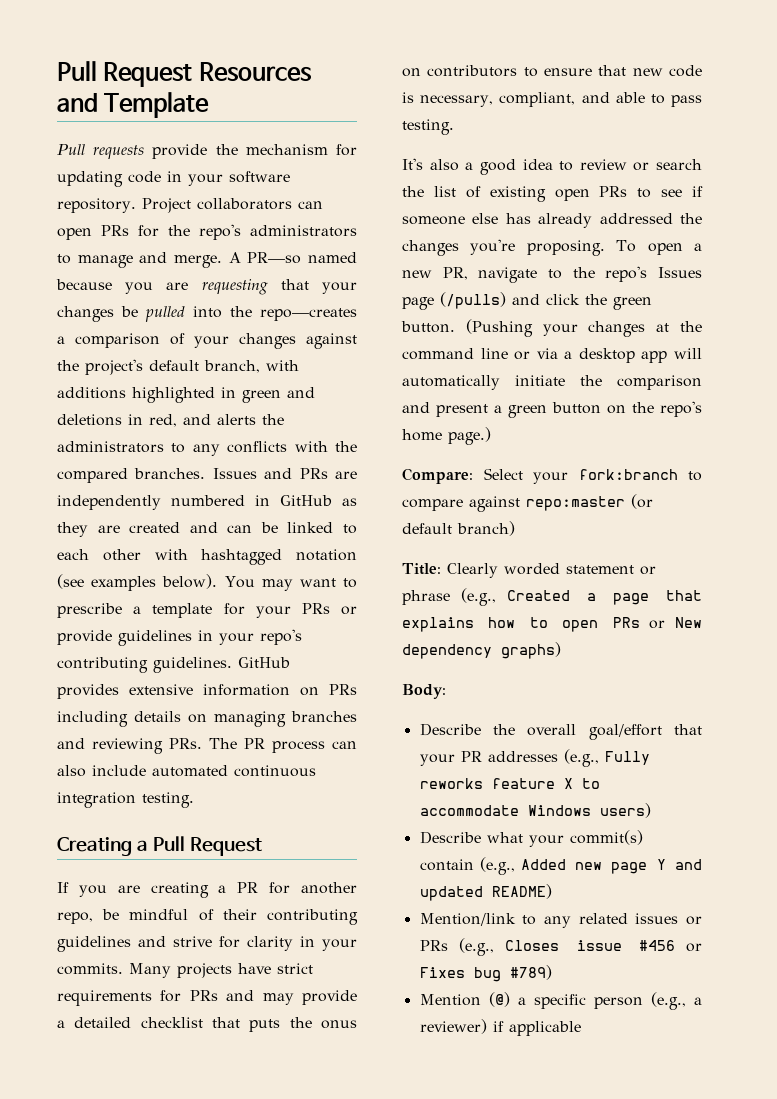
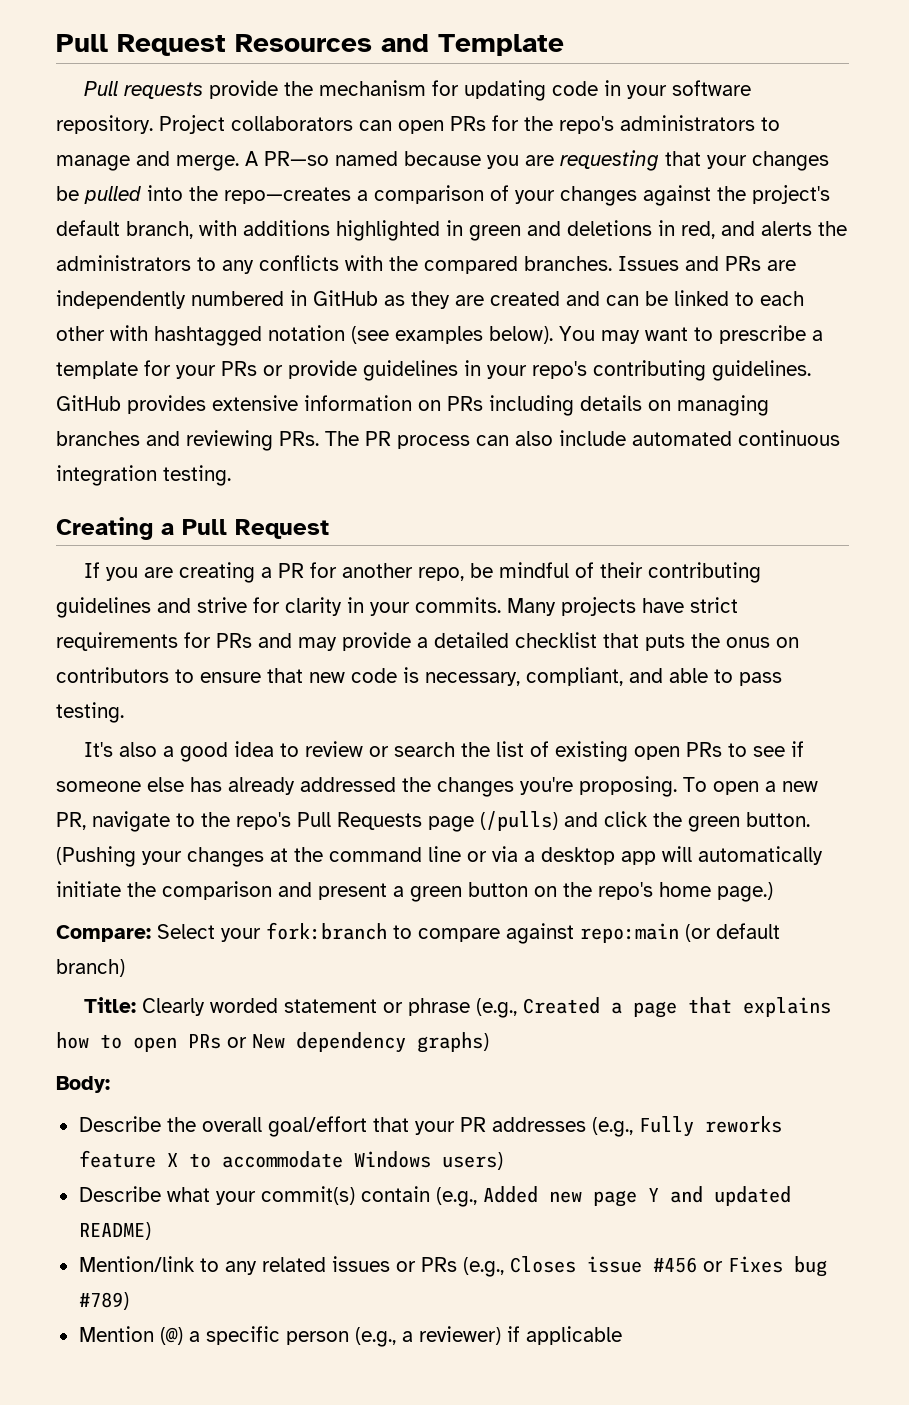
[658,267,702,278] Issues -> [297,812,422,830] Pull Requests
[526,496,625,511] repo:master -> [580,923,679,943] repo:main

